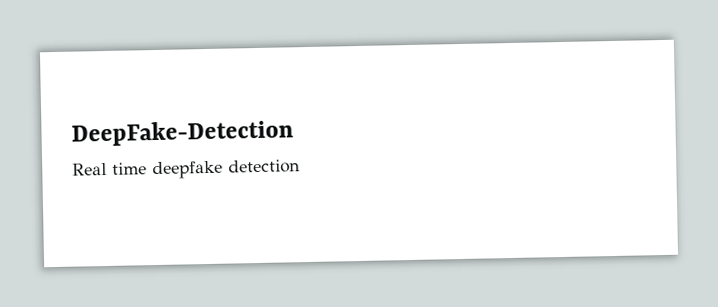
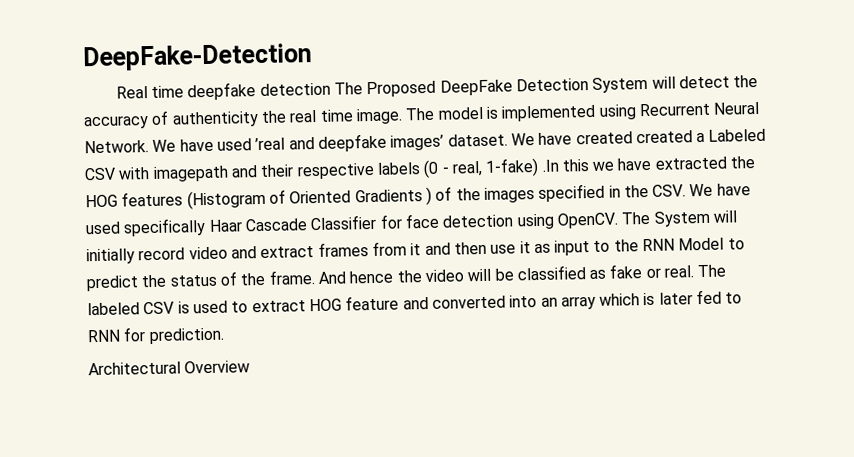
(300, 166) none -> [333,74,759,98] [83,101,760,130] [84,128,767,154] [84,156,756,182] [85,183,751,210] [85,210,737,237] [86,237,745,265] [86,264,727,292] [87,289,743,316] [87,327,225,345] [88,360,251,376] The Proposed DeepFake Detection System will detect the accuracy of authenticity the real time image. The model is implemented using Recurrent Neural Network. We have used ’real and deepfake images’ dataset. We have created created a Labeled CSV with imagepath and their respective labels (0 - real, 1-fake) .In this we have extracted the HOG features (Histogram of Oriented Gradients ) of the images specified in the CSV. We have used specifically Haar Cascade Classifier for face detection using OpenCV. The System will initially record video and extract frames from it and then use it as input to the RNN Model to predict the status of the frame. And hence the video will be classified as fake or real. The labeled CSV is used to extract HOG feature and converted into an array which is later fed to RNN for prediction. // Architectural Overview

